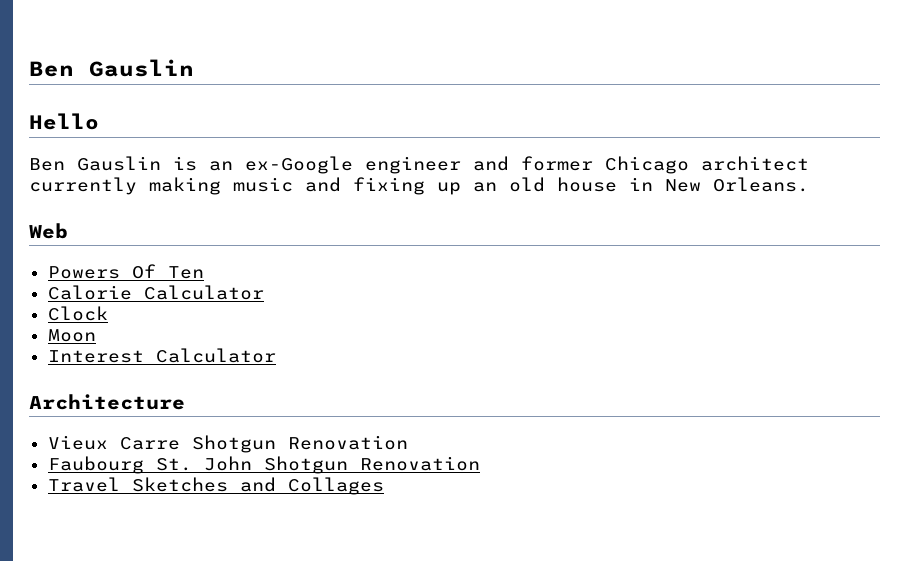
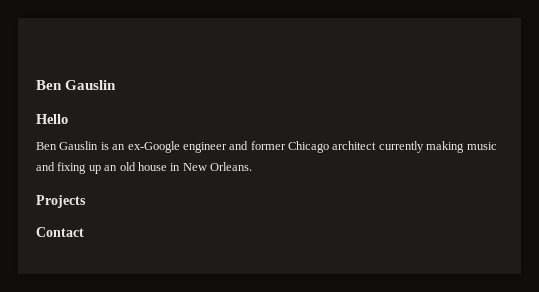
[29,223,68,239] [47,264,204,279] [47,285,264,300] [47,306,108,321] [47,329,96,342] [47,348,276,363] [29,394,185,410] [47,435,408,453] [47,456,480,474] [47,477,384,495] Web // Powers Of Ten // Calorie Calculator // Clock // Moon // Interest Calculator // Architecture // Vieux Carre Shotgun Renovation // Faubourg St. John Shotgun Renovation // Travel Sketches and Collages -> [36,195,86,208] [36,227,84,237] Projects // Contact

